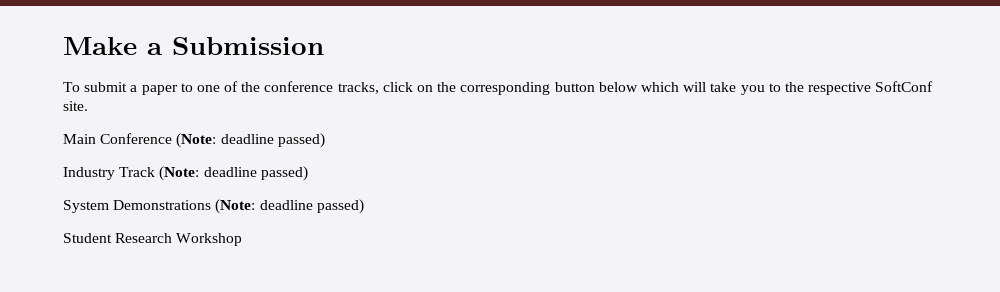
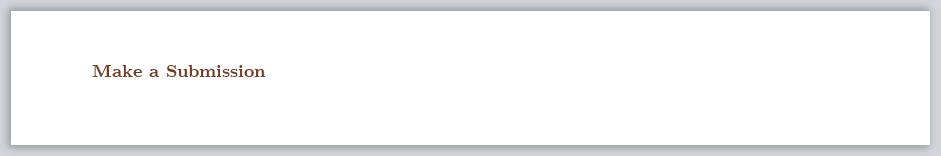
[63,81,934,95] [63,101,88,111] [63,133,325,148] [63,166,308,181] [63,199,364,214] [63,233,243,246] // To submit a paper to one of the conference tracks, click on the corresponding button below which will take you to the respective SoftConf site. // Main Conference (Note: deadline passed) // Industry Track (Note: deadline passed) // System Demonstrations (Note: deadline passed) // Student Research Workshop -> (266, 71) none

